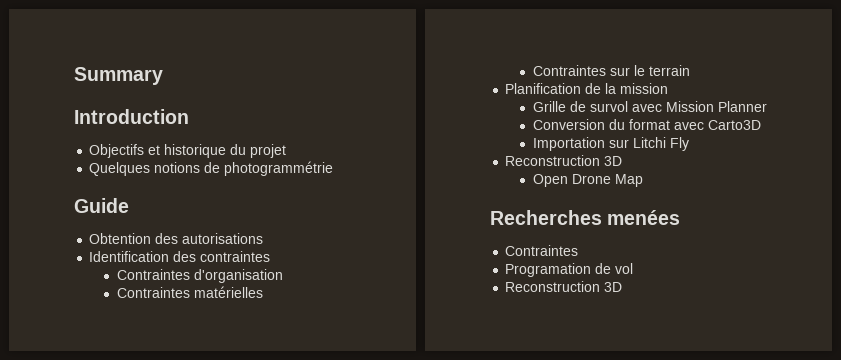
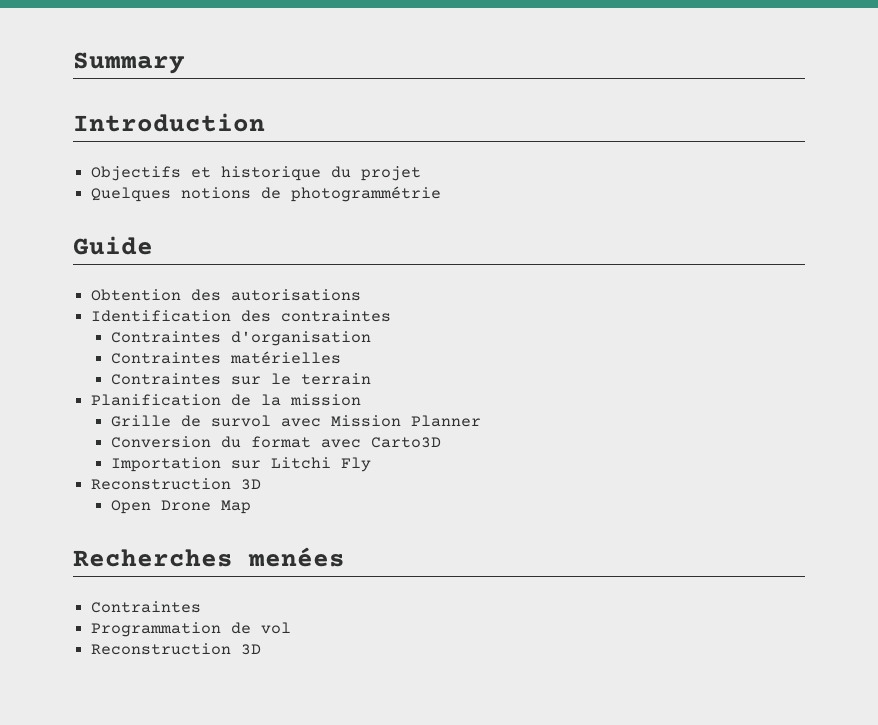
[505,263,592,277] Programation -> [91,622,222,637] Programmation

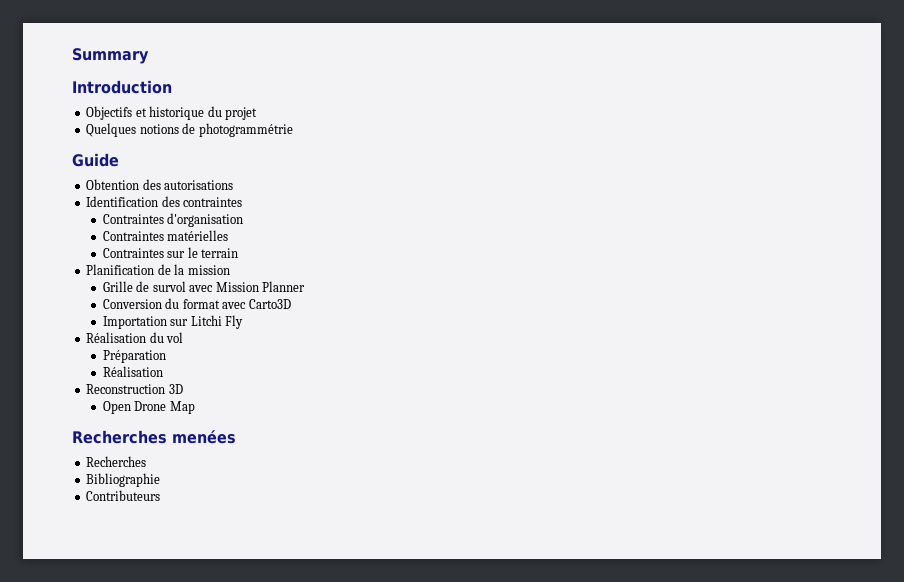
(372, 464) none -> [86,332,184,343] [102,350,166,363] [102,366,163,377] // Réalisation du vol // Préparation // Réalisation
[91,601,202,613] [91,622,292,637] [91,643,262,655] Contraintes // Programmation de vol // Reconstruction 3D -> [86,456,147,467] [86,473,161,487] [86,490,161,501] Recherches // Bibliographie // Contributeurs

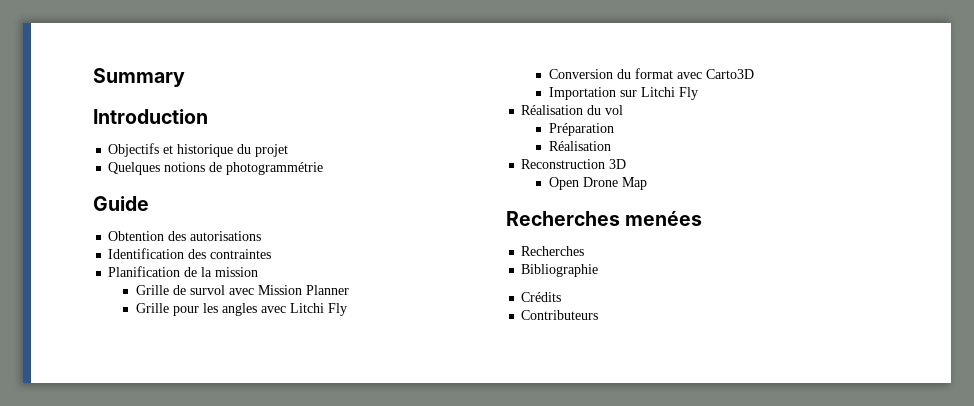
[102,213,244,227] [102,230,229,241] [102,247,239,258] // Contraintes d'organisation // Contraintes matérielles // Contraintes sur le terrain -> (272, 254) none
(306, 286) none -> [135,303,347,316] // Grille pour les angles avec Litchi Fly
(161, 480) none -> [521,292,562,302] // Crédits

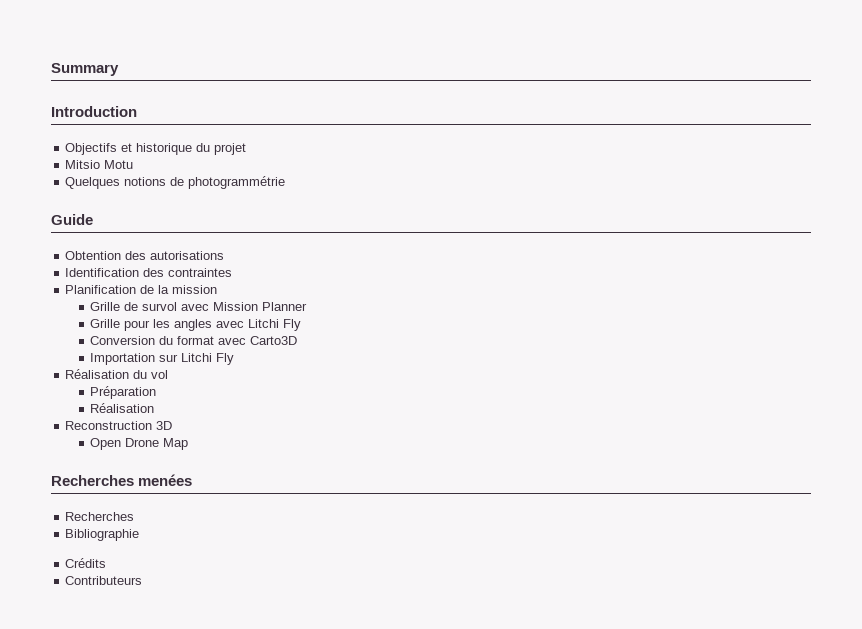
(289, 150) none -> [65,160,134,169] // Mitsio Motu

